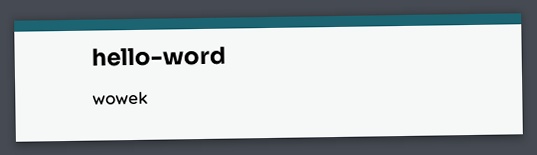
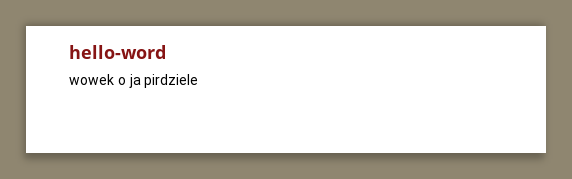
(148, 98) none -> [117,74,199,88] o ja pirdziele

